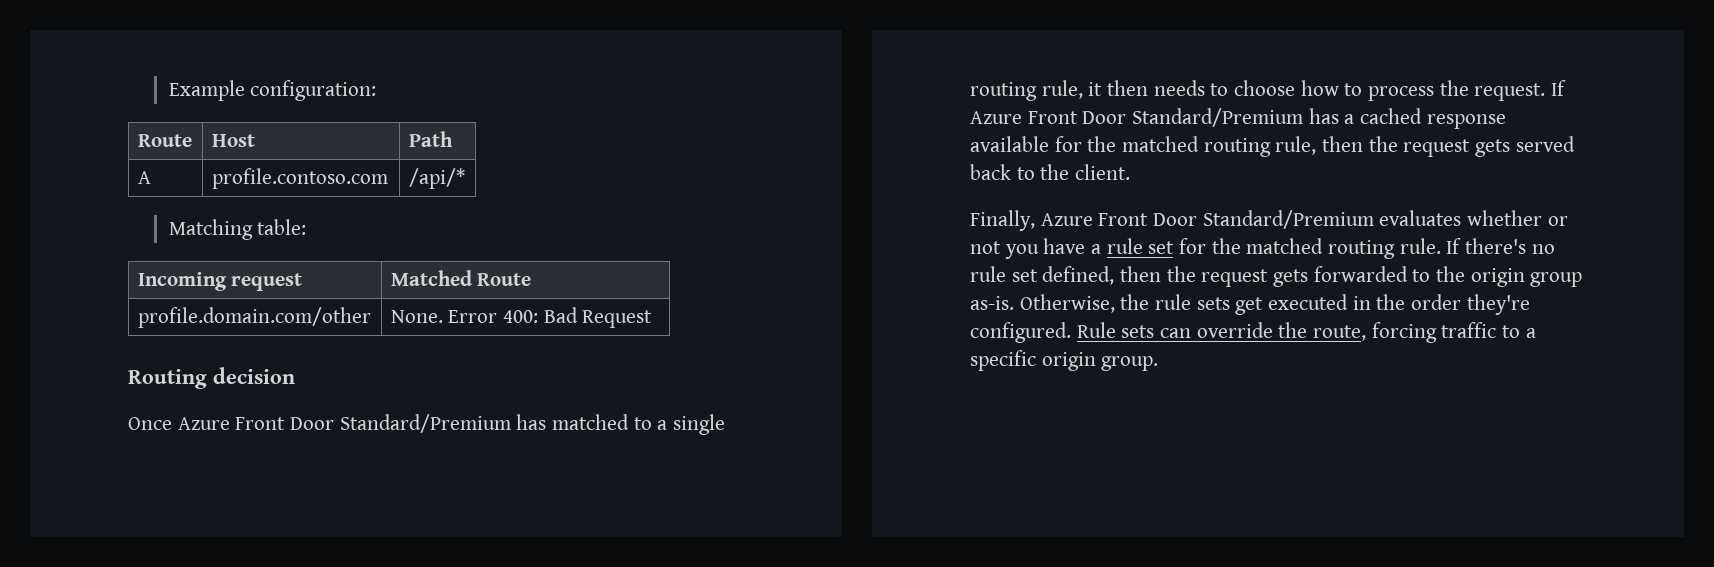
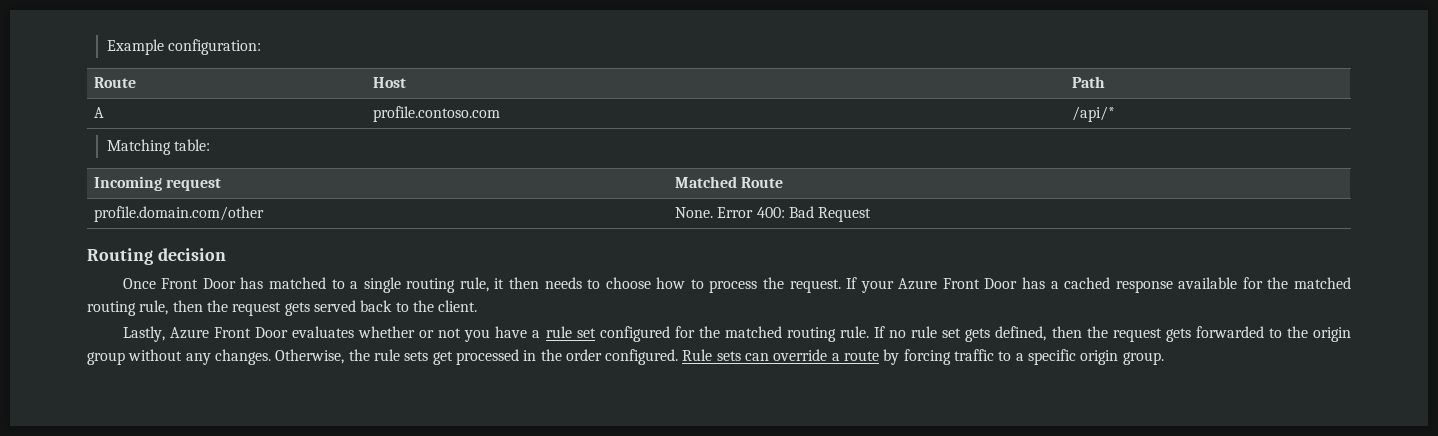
[177,414,511,433] Azure Front Door Standard/Premium -> [161,278,236,289] Front Door
[970,108,1304,127] Azure Front Door Standard/Premium -> [860,278,1018,293] your Azure Front Door
[970,210,1374,231] Finally, Azure Front Door Standard/Premium -> [122,326,288,342] Lastly, Azure Front Door
(1175, 247) none -> [599,326,670,342] configured
[1465,238,1527,254] there's -> (886, 332) none
(1038, 275) none -> [965,328,991,342] gets
[970,296,1014,310] as-is. -> [128,349,271,365] without any changes.
[1268,294,1349,310] executed -> [455,349,519,365] processed
[1466,294,1530,315] they're -> (602, 355) none
[1278,322,1367,341] the route, -> [831,349,900,365] a route by

